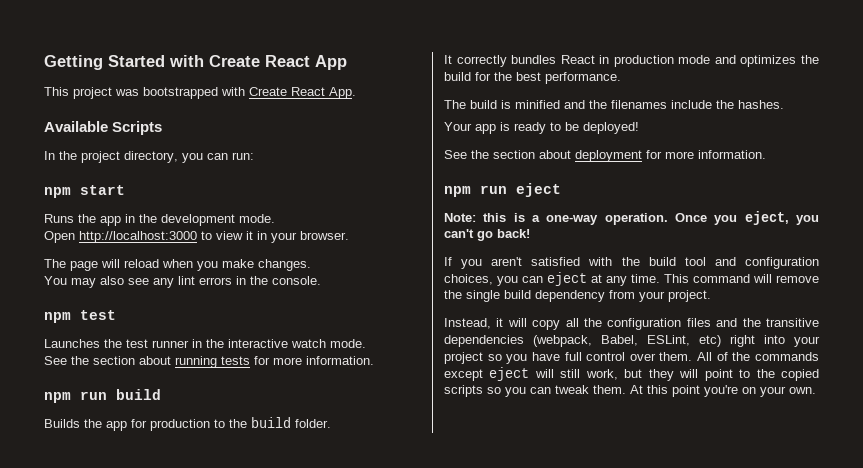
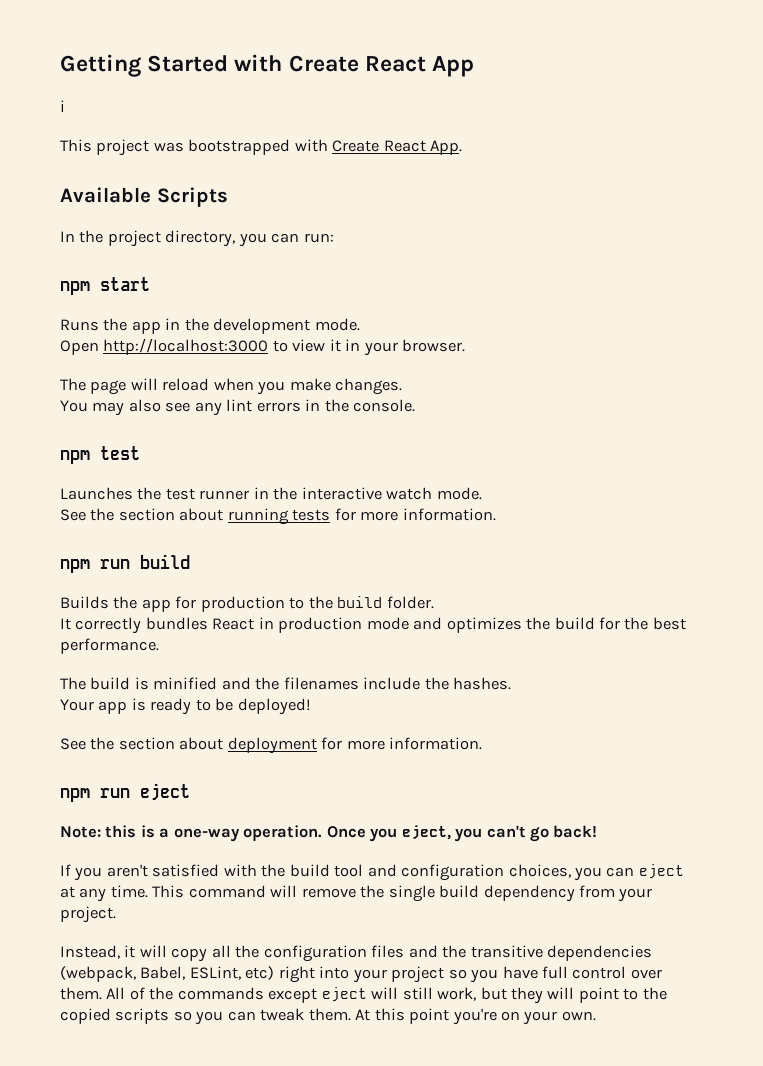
(347, 62) none -> [60,100,65,112] // i

